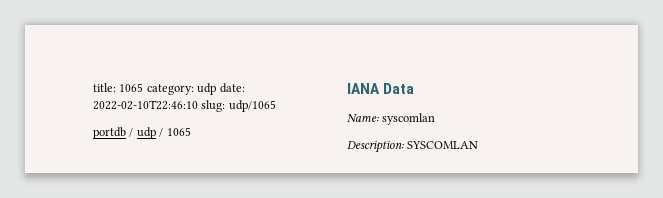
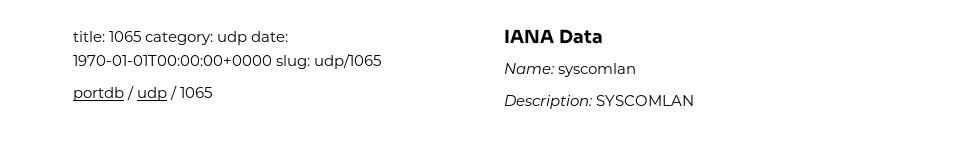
[93,100,198,110] 2022-02-10T22:46:10 -> [73,55,272,66] 1970-01-01T00:00:00+0000

